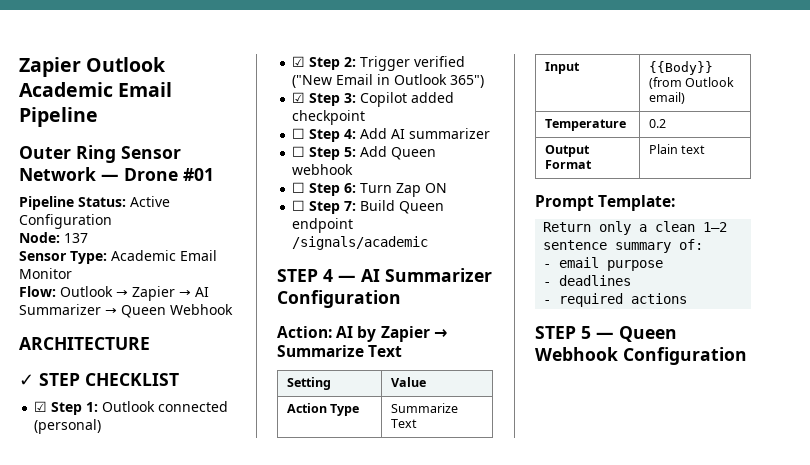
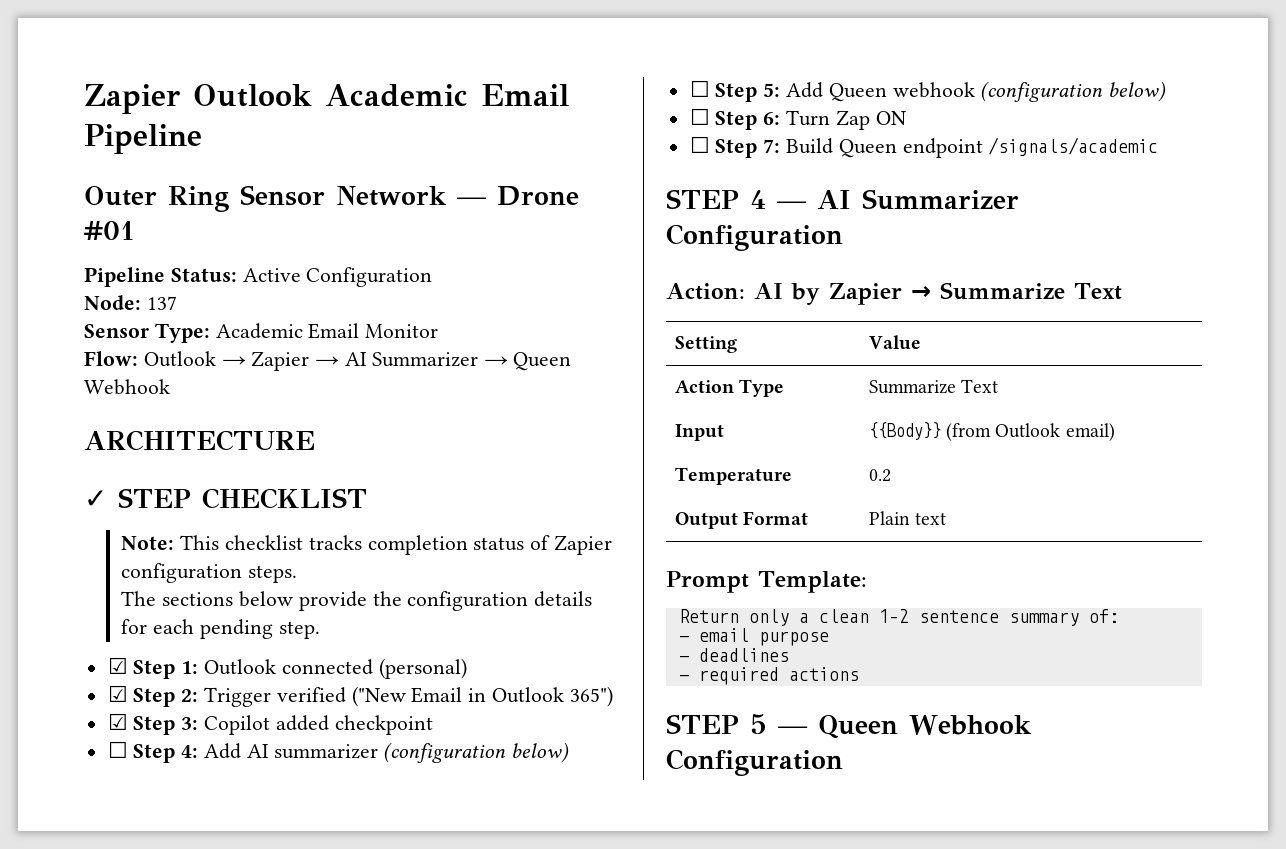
(179, 379) none -> [121,535,613,555] [121,563,298,583] [121,591,593,611] [121,619,320,639] // Note: This checklist tracks completion status of Zapier configuration steps. // The sections below provide the configuration details for each pending step.
(491, 133) none -> [383,742,570,763] (configuration below)
(354, 169) none -> [980,81,1167,102] (configuration below)

